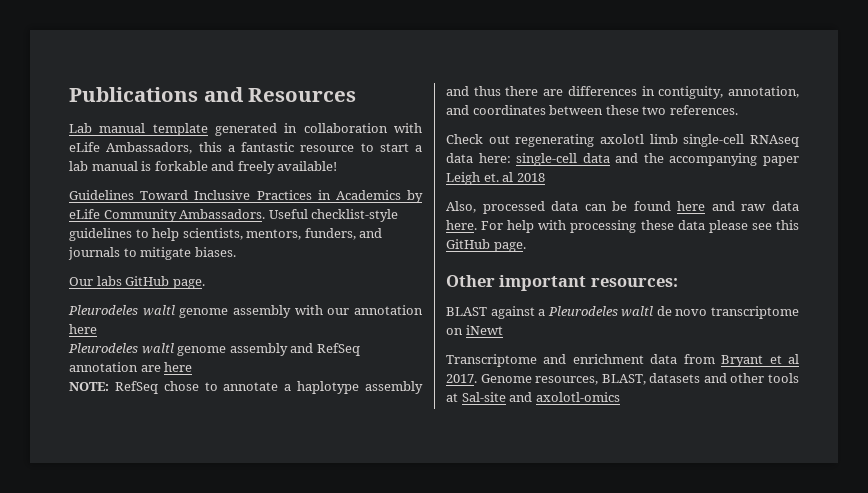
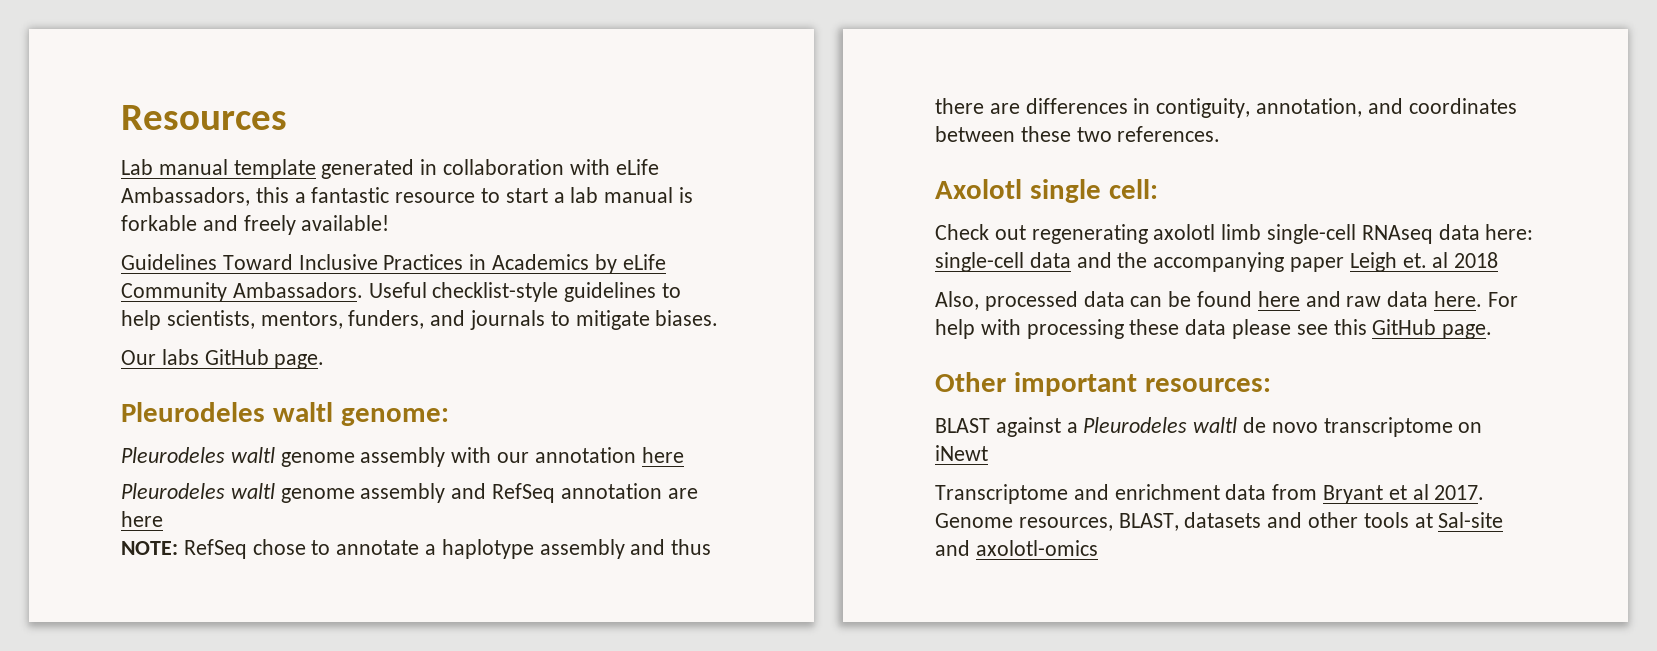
[69,87,244,102] Publications and -> (121, 117) none
(205, 284) none -> [121,402,449,426] // Pleurodeles waltl genome:
(738, 110) none -> [935,179,1158,203] // Axolotl single cell:

